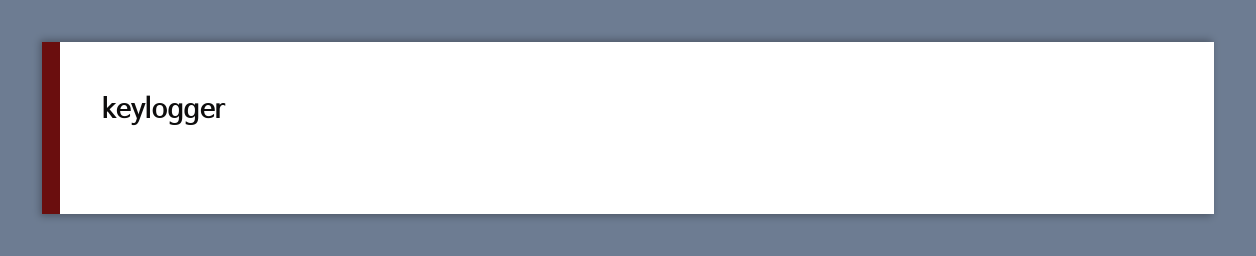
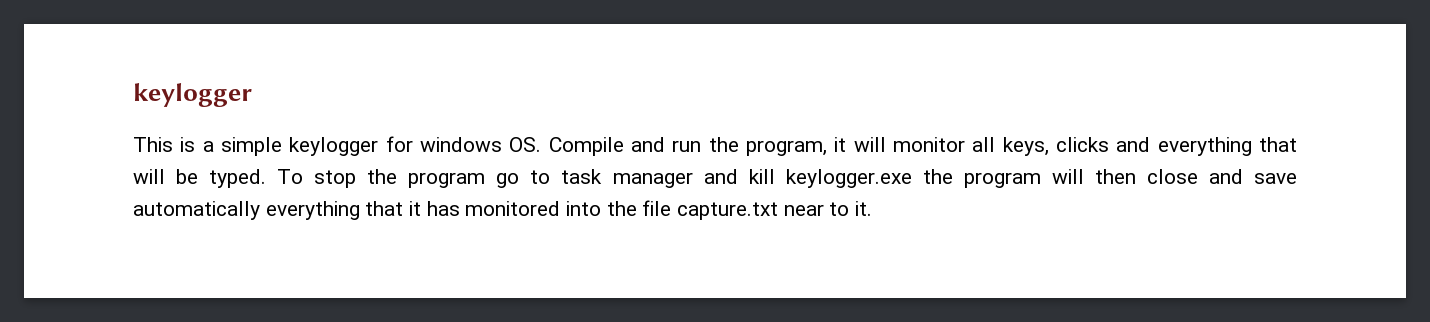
[102,95,226,126] keylogger -> [133,83,252,107] [133,136,1298,156] [133,169,1297,188] [133,200,873,220] keylogger // This is a simple keylogger for windows OS. Compile and run the program, it will monitor all keys, clicks and everything that will be typed. To stop the program go to task manager and kill keylogger.exe the program will then close and save automatically everything that it has monitored into the file capture.txt near to it.

